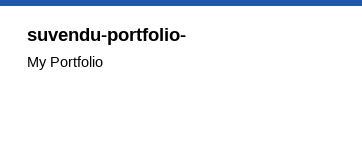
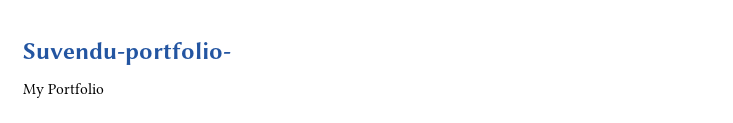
[27,28,186,45] suvendu-portfolio- -> [23,42,231,65] Suvendu-portfolio-

